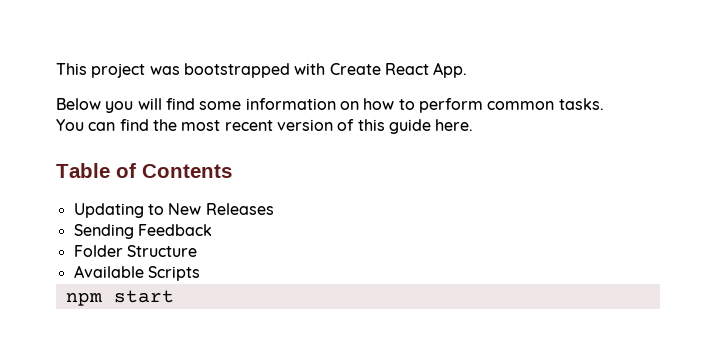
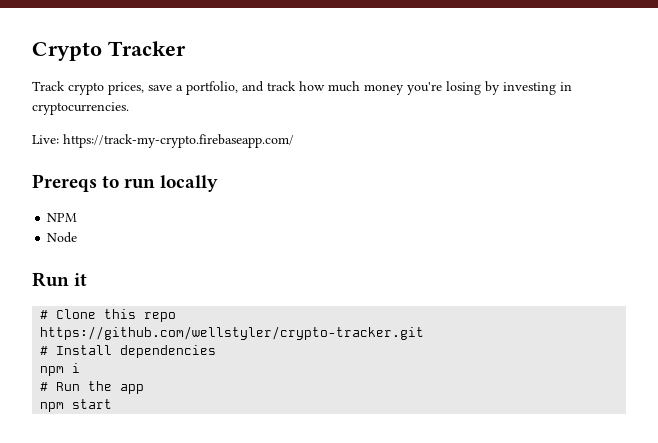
[56,62,468,78] [56,98,604,113] [56,119,474,134] [56,163,232,178] [73,203,274,218] [73,224,212,239] [73,245,197,257] [73,265,200,281] This project was bootstrapped with Create React App. // Below you will find some information on how to perform common tasks. // You can find the most recent version of this guide here. // Table of Contents // Updating to New Releases // Sending Feedback // Folder Structure // Available Scripts -> [32,41,186,61] [32,81,572,95] [32,102,129,115] [32,134,294,148] [32,174,219,192] [47,213,78,222] [47,232,78,243] [32,272,88,287] [40,309,177,322] [40,326,425,340] [40,345,217,358] [40,363,81,376] [40,381,145,394] Crypto Tracker // Track crypto prices, save a portfolio, and track how much money you're losing by investing in cryptocurrencies. // Live: https://track-my-crypto.firebaseapp.com/ // Prereqs to run locally // NPM // Node // Run it // # Clone this repo // https://github.com/wellstyler/crypto-tracker.git // # Install dependencies // npm i // # Run the app

